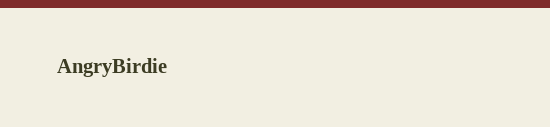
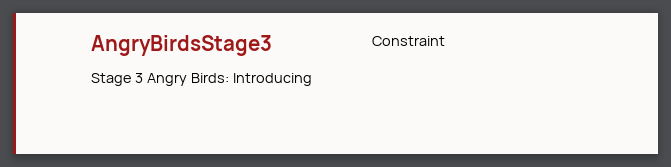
[57,58,167,77] AngryBirdie -> [91,35,272,56] [91,73,312,86] [372,36,445,46] AngryBirdsStage3 // Stage 3 Angry Birds: Introducing Constraint

